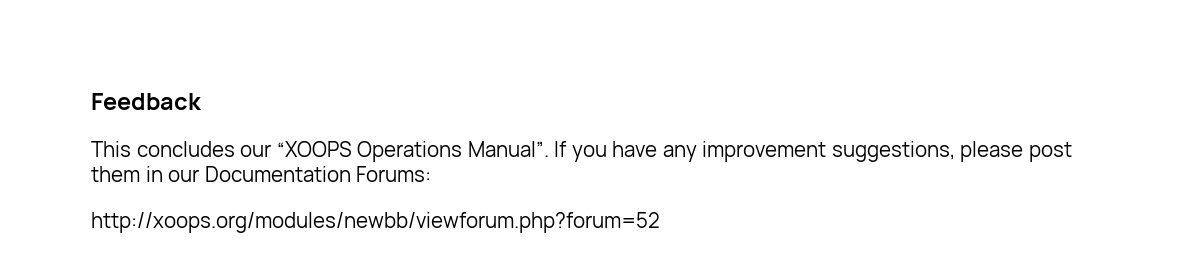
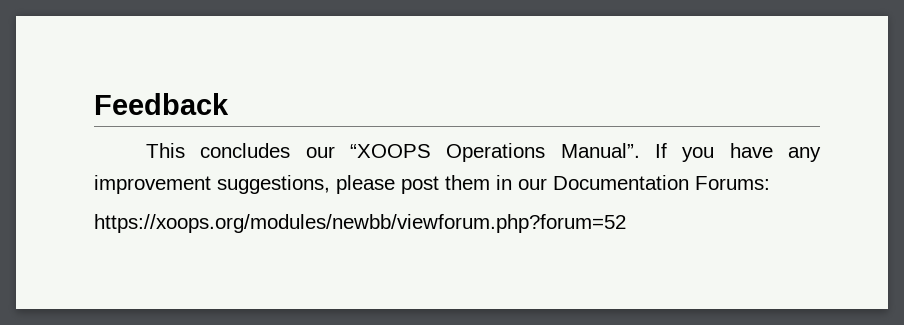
[91,212,660,233] http://xoops.org/modules/newbb/viewforum.php?forum=52 -> [94,214,626,233] https://xoops.org/modules/newbb/viewforum.php?forum=52

